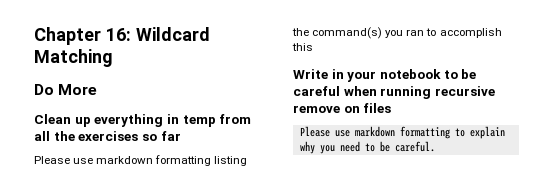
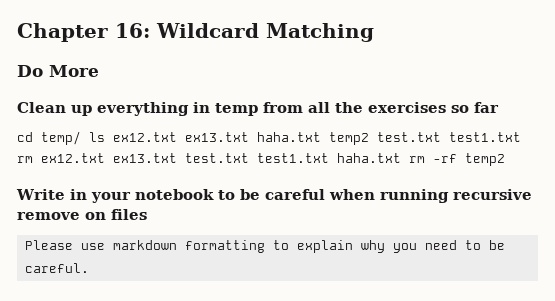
[34,155,248,166] [292,27,502,39] [292,43,313,51] Please use markdown formatting listing the command(s) you ran to accomplish this -> [17,131,521,145] [17,153,505,166] cd temp/ ls ex12.txt ex13.txt haha.txt temp2 test.txt test1.txt rm ex12.txt ex13.txt test.txt test1.txt haha.txt rm -rf temp2

